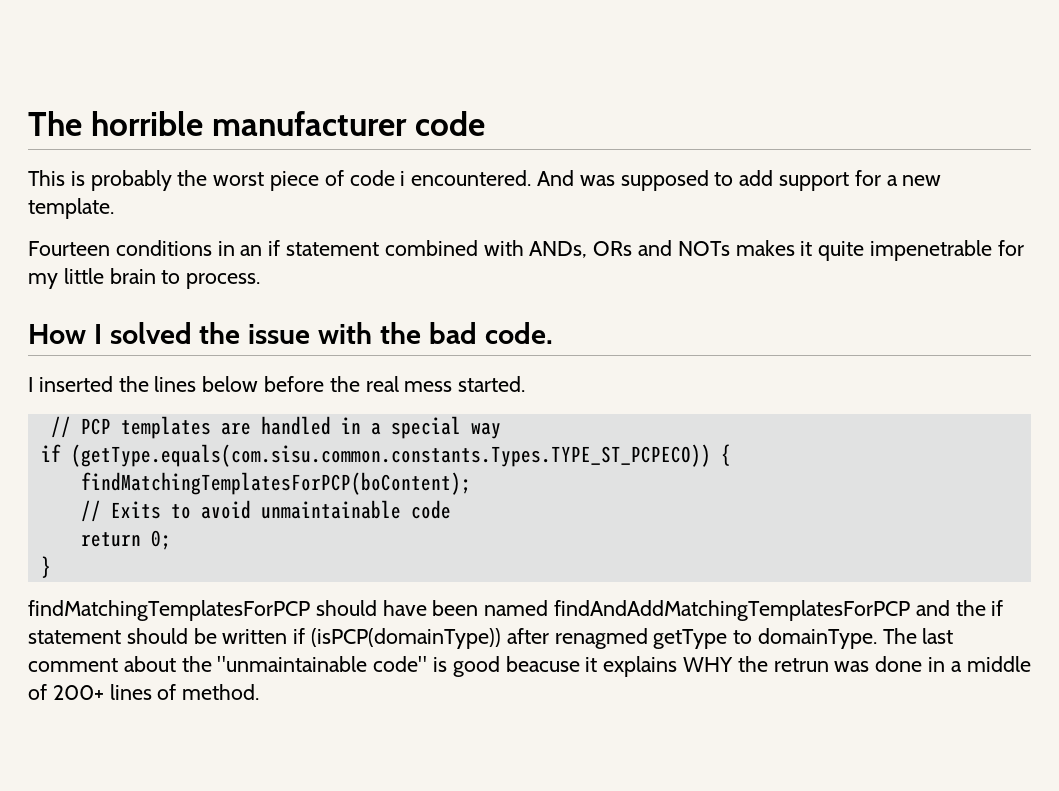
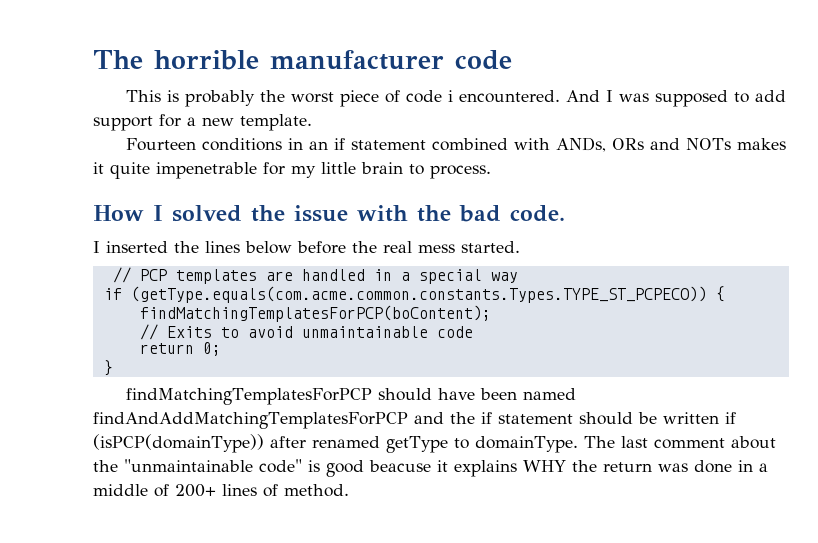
(575, 178) none -> [605,90,613,102] I
[70,444,711,467] (getType.equals(com.sisu.common.constants.Types.TYPE_ST_PCPECO)) -> [130,286,707,303] (getType.equals(com.acme.common.constants.Types.TYPE_ST_PCPECO))
[554,628,648,649] renagmed -> [311,436,380,448] renamed
[773,658,829,672] retrun -> [603,462,652,472] return

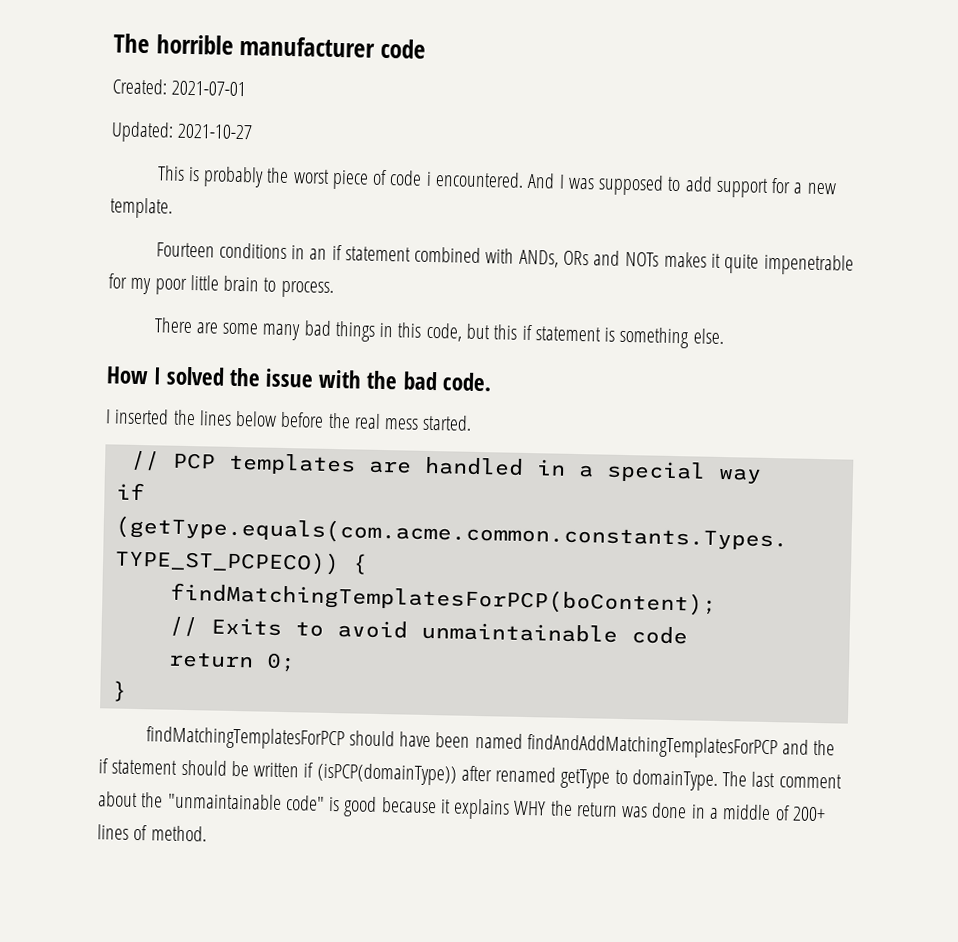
(512, 60) none -> [112,78,247,97] [111,121,254,143] // Created: 2021-07-01 // Updated: 2021-10-27
(316, 171) none -> [154,278,187,295] poor
(491, 172) none -> [153,317,724,349] // There are some many bad things in this code, but this if statement is something else.
[369,460,431,472] beacuse -> [380,797,437,814] because

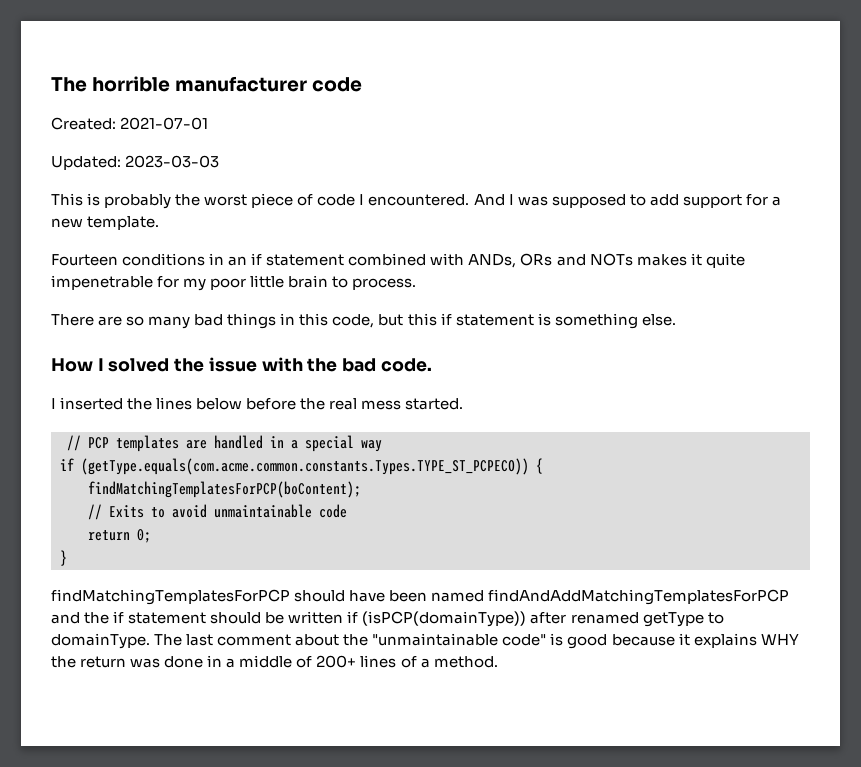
[177,123,254,140] 2021-10-27 -> [125,155,220,168] 2023-03-03
[425,171,432,186] i -> [359,194,365,205] I
[222,322,259,335] some -> [126,316,145,326] so
(148, 832) none -> [420,658,430,668] a

